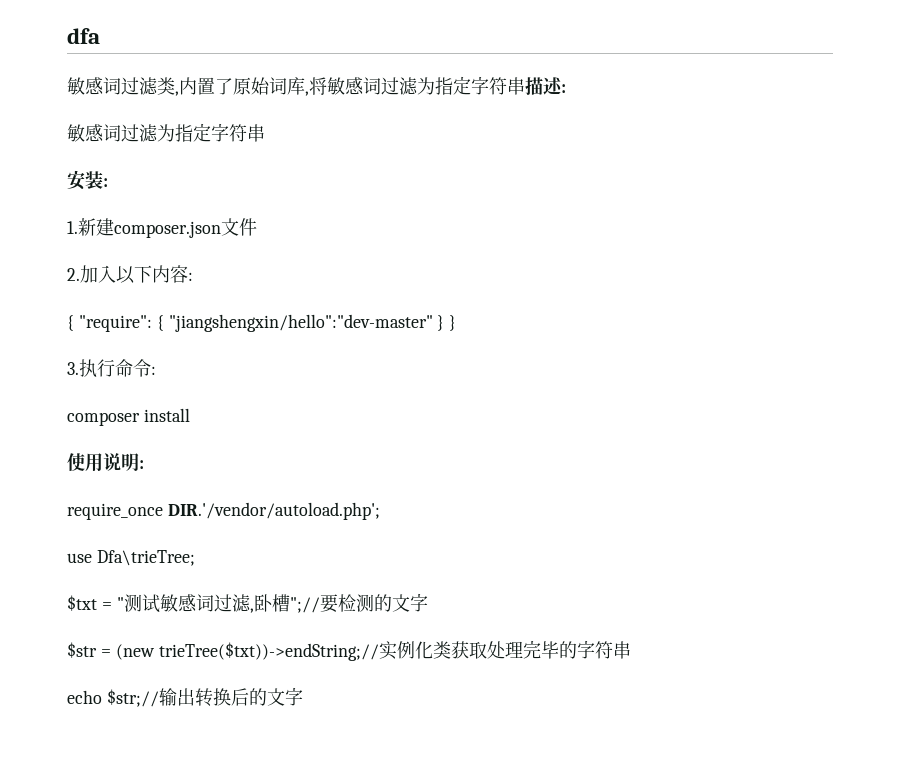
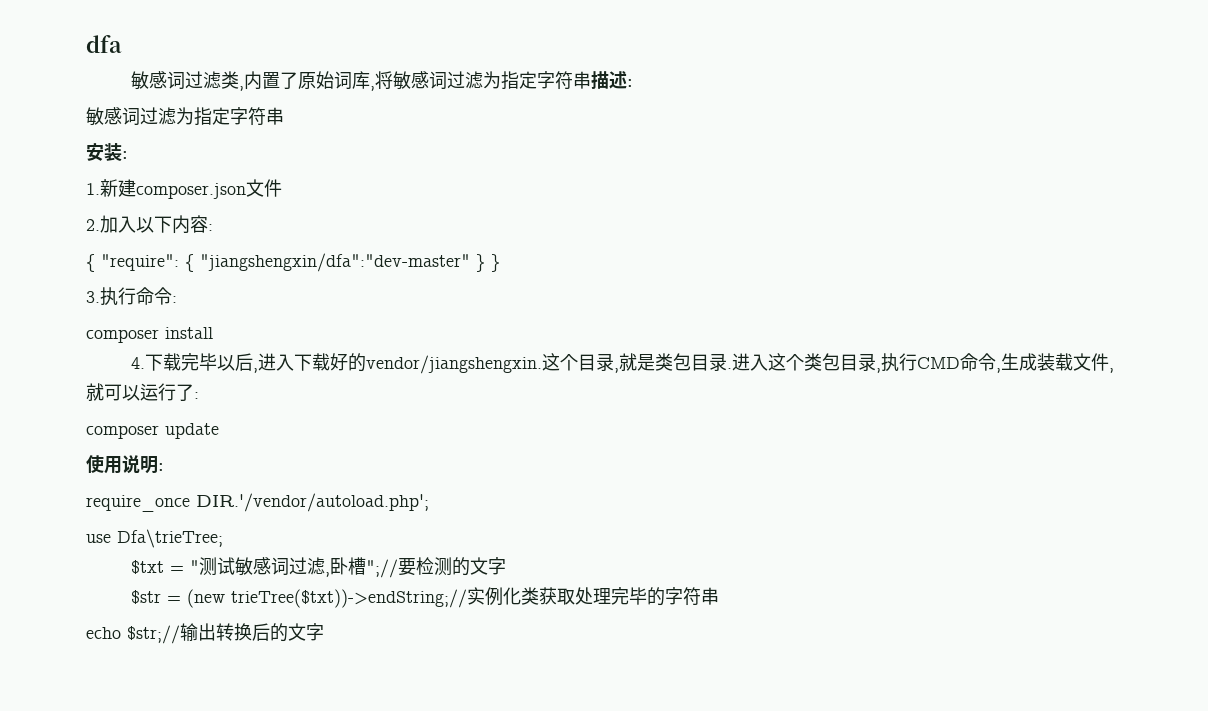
[168,314,433,332] "jiangshengxin/hello":"dev-master" -> [200,253,470,272] "jiangshengxin/dfa":"dev-master"
(190, 415) none -> [131,353,1115,374] [86,383,199,401] [86,423,219,439] // 4.下载完毕以后,进入下载好的vendor/jiangshengxin.这个目录,就是类包目录.进入这个类包目录,执行CMD命令,生成装载文件,就可以运行了: // composer update

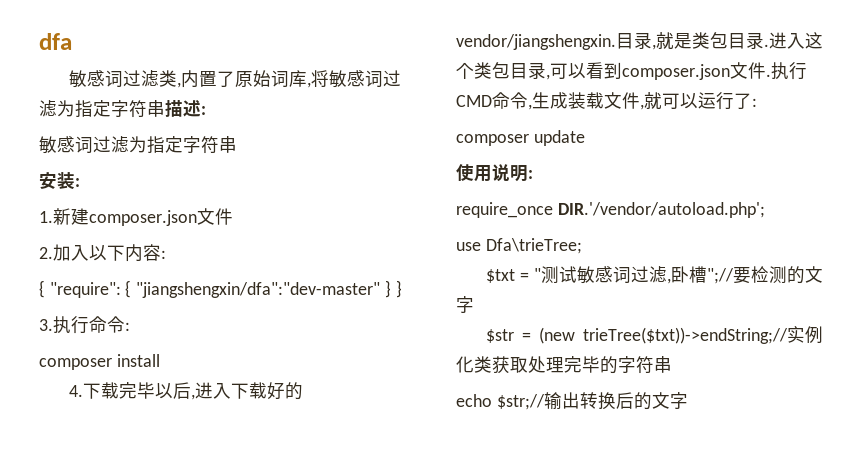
[542,353,579,371] 这个 -> (616, 42) none
(882, 370) none -> [550,62,771,80] 可以看到composer.json文件.

